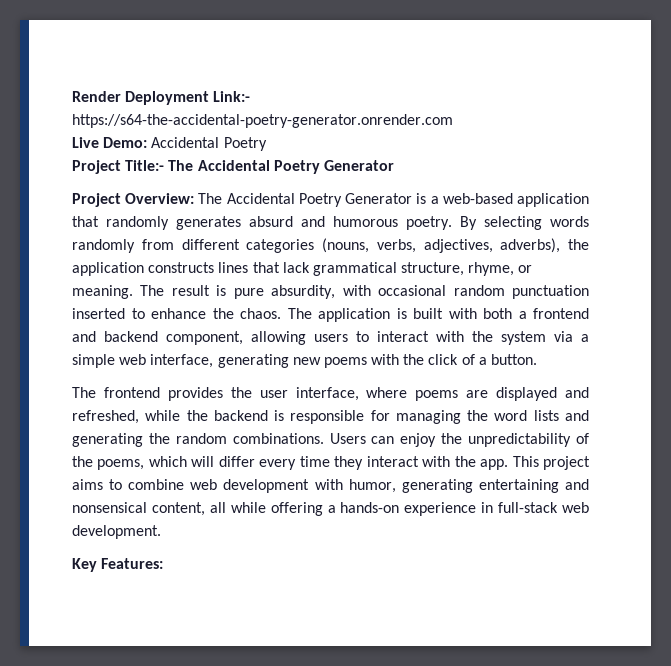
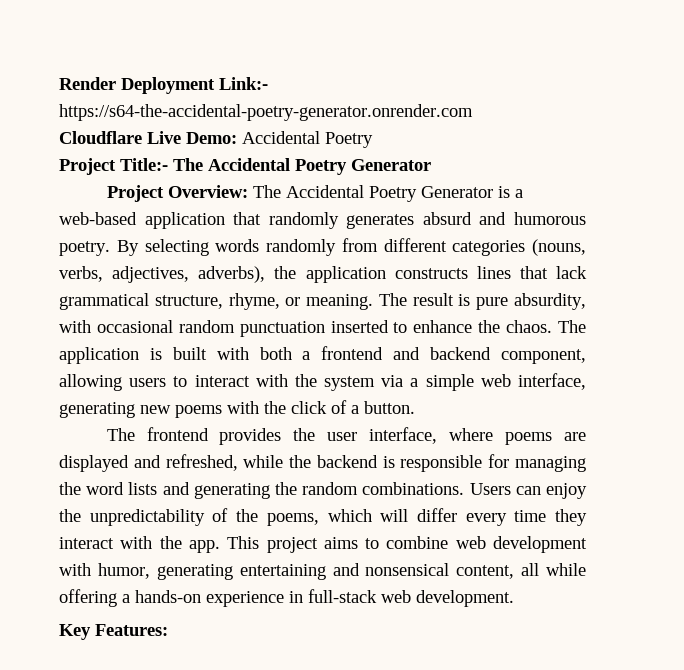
(453, 121) none -> [59,131,142,144] Cloudflare

